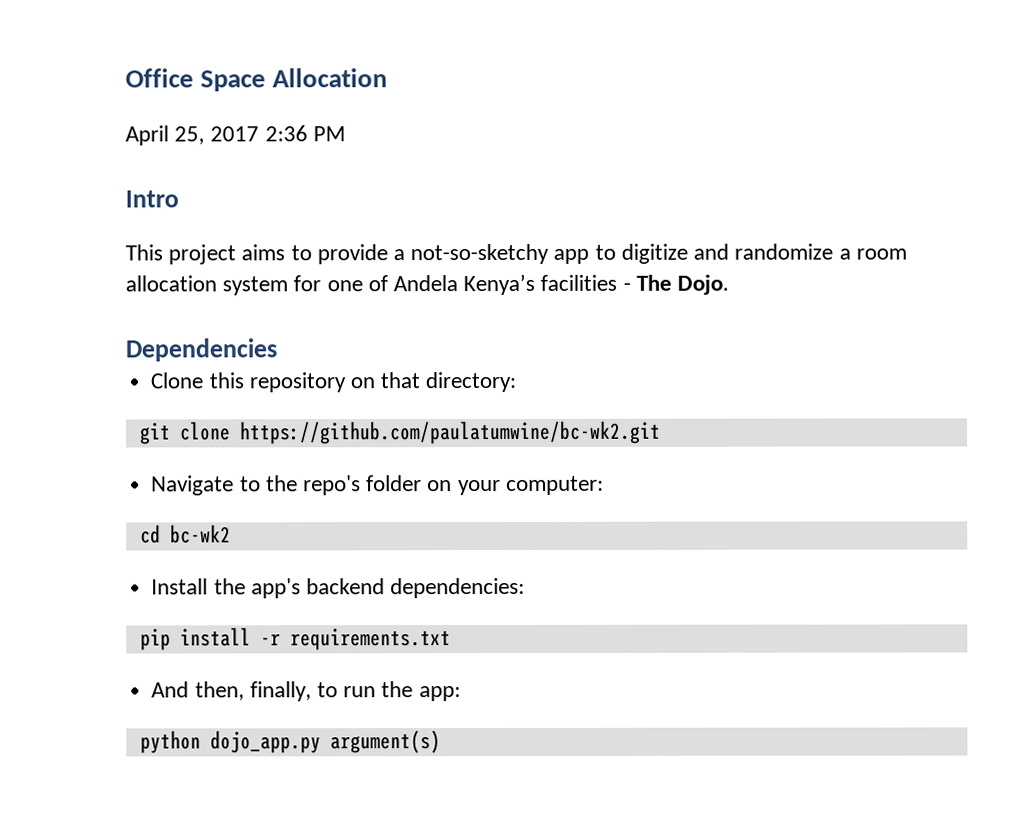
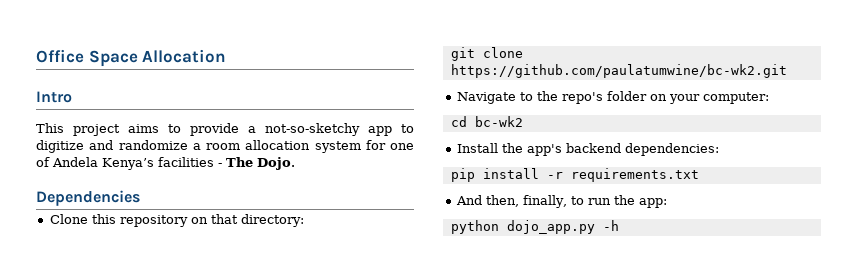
[125,125,346,146] // April 25, 2017 2:36 PM -> (227, 56) none
[329,730,441,754] argument(s) -> [602,220,619,231] -h

